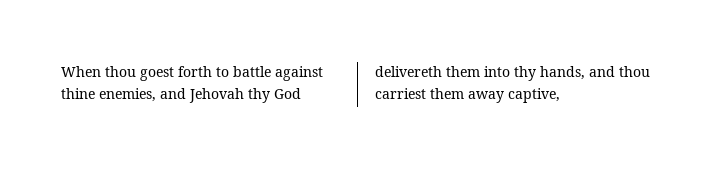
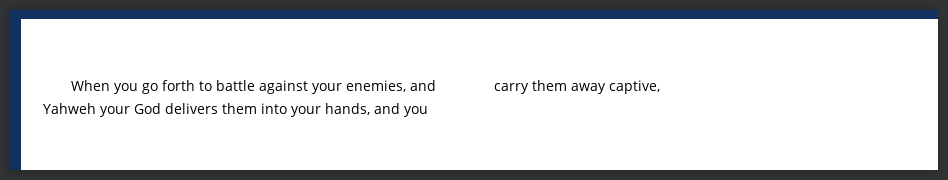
[105,66,174,81] thou goest -> [113,83,158,94] you go
[61,88,95,99] thine -> [311,83,342,94] your
[189,88,301,103] [375,66,442,77] Jehovah thy God delivereth -> [43,103,218,117] Yahweh your God delivers
[514,66,536,81] thy -> [291,106,321,117] your
[619,66,650,77] [375,88,426,99] thou carriest -> [404,106,428,117] [494,83,529,94] you carry

